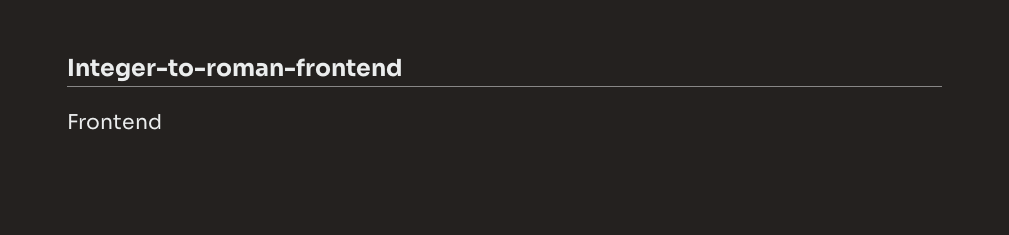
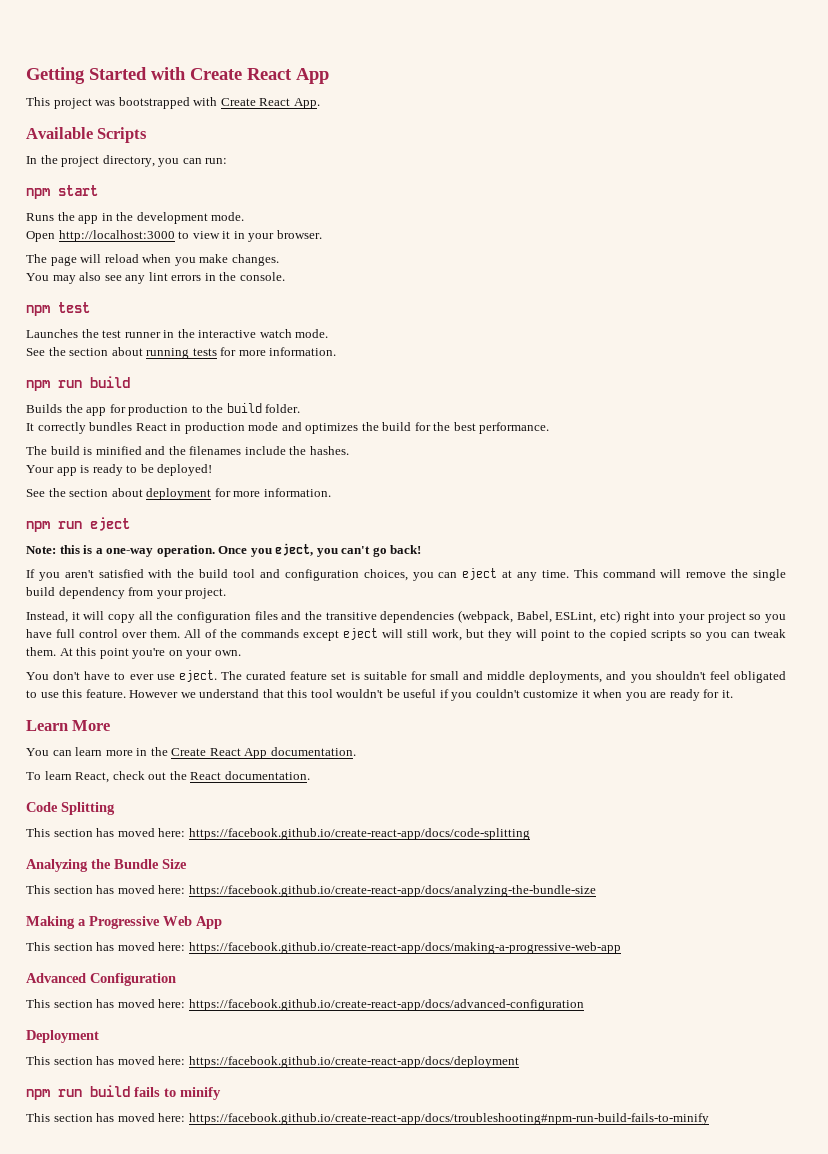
[67,58,403,82] [67,114,162,130] Integer-to-roman-frontend // Frontend -> [26,67,329,84] [26,97,320,109] [26,127,148,143] [26,155,228,167] [26,185,98,199] [26,212,245,224] [26,230,322,242] [26,254,279,266] [26,272,285,284] [26,302,90,316] [26,329,329,338] [26,347,337,359] [26,376,130,391] [26,403,301,416] [26,422,550,434] [26,446,349,455] [26,464,213,476] [26,488,331,500] [26,517,130,532] [26,543,422,557] [26,568,787,581] [26,587,227,599] [26,610,786,623] [26,628,786,641] [26,647,241,659] [26,670,786,683] [26,689,733,701] [26,720,111,731] [26,747,356,759] [26,771,310,783] [26,802,115,815] [26,828,530,840] [26,859,187,872] [26,885,596,897] [26,916,222,929] [26,942,621,954] [26,973,176,986] [26,999,584,1011] [26,1030,99,1043] [26,1056,519,1068] [26,1085,221,1100] [26,1113,709,1125] Getting Started with Create React App // This project was bootstrapped with Create React App. // Available Scripts // In the project directory, you can run: // npm start // Runs the app in the development mode. // Open http://localhost:3000 to view it in your browser. // The page will reload when you make changes. // You may also see any lint errors in the console. // npm test // Launches the test runner in the interactive watch mode. // See the section about running tests for more information. // npm run build // Builds the app for production to the build folder. // It correctly bundles React in production mode and optimizes the build for the best performance. // The build is minified and the filenames include the hashes. // Your app is ready to be deployed! // See the section about deployment for more information. // npm run eject // Note: this is a one-way operation. Once you eject, you can't go back! // If you aren't satisfied with the build tool and configuration choices, you can eject at any time. This command will remove the single build dependency from your project. // Instead, it will copy all the configuration files and the transitive dependencies (webpack, Babel, ESLint, etc) right into your project so you have full control over them. All of the commands except eject will still work, but they will point to the copied scripts so you can tweak them. At this point you're on your own. // You don't have to ever use eject. The curated feature set is suitable for small and middle deployments, and you shouldn't feel obligated to use this feature. However we understand that this tool wouldn't be useful if you couldn't customize it when you are ready for it. // Learn More // You can learn more in the Create React App documentation. // To learn React, check out the React documentation. // Code Splitting // This section has moved here: https://facebook.github.io/create-react-app/docs/code-splitting // Analyzing the Bundle Size // This section has moved here: https://facebook.github.io/create-react-app/docs/analyzing-the-bundle-size // Making a Progressive Web App // This section has moved here: https://facebook.github.io/create-react-app/docs/making-a-progressive-web-app // Advanced Configuration // This section has moved here: https://facebook.github.io/create-react-app/docs/advanced-configuration // Deployment // This section has moved here: https://facebook.github.io/create-react-app/docs/deployment // npm run build fails to minify // This section has moved here: https://facebook.github.io/create-react-app/docs/troubleshooting#npm-run-build-fails-to-minify

